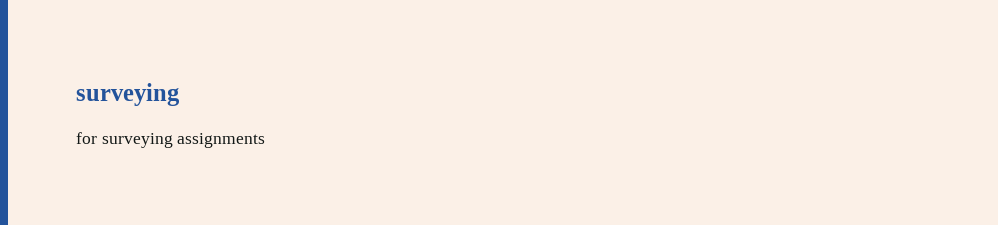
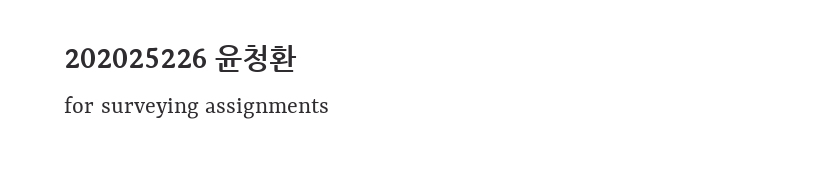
[76,83,180,106] surveying -> [64,45,297,72] 202025226 윤청환

